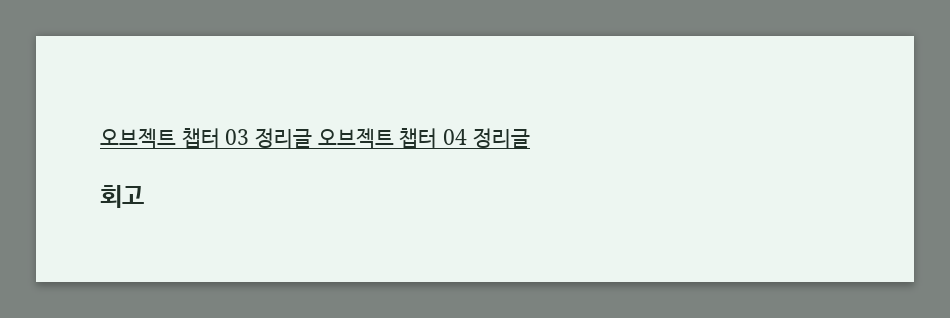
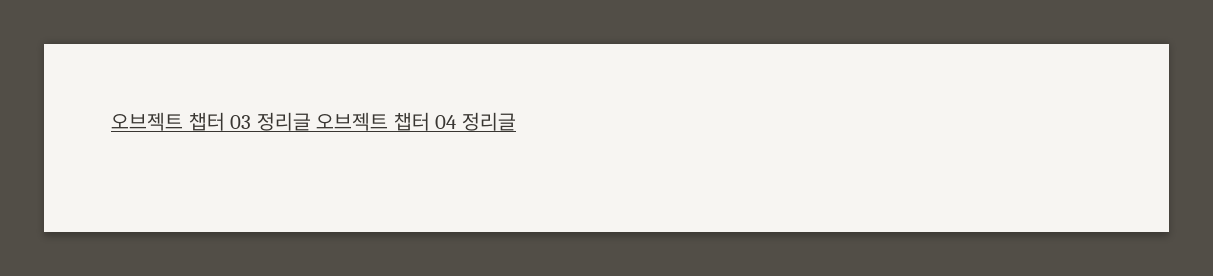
[100,185,144,208] // 회고 -> (516, 121) none

